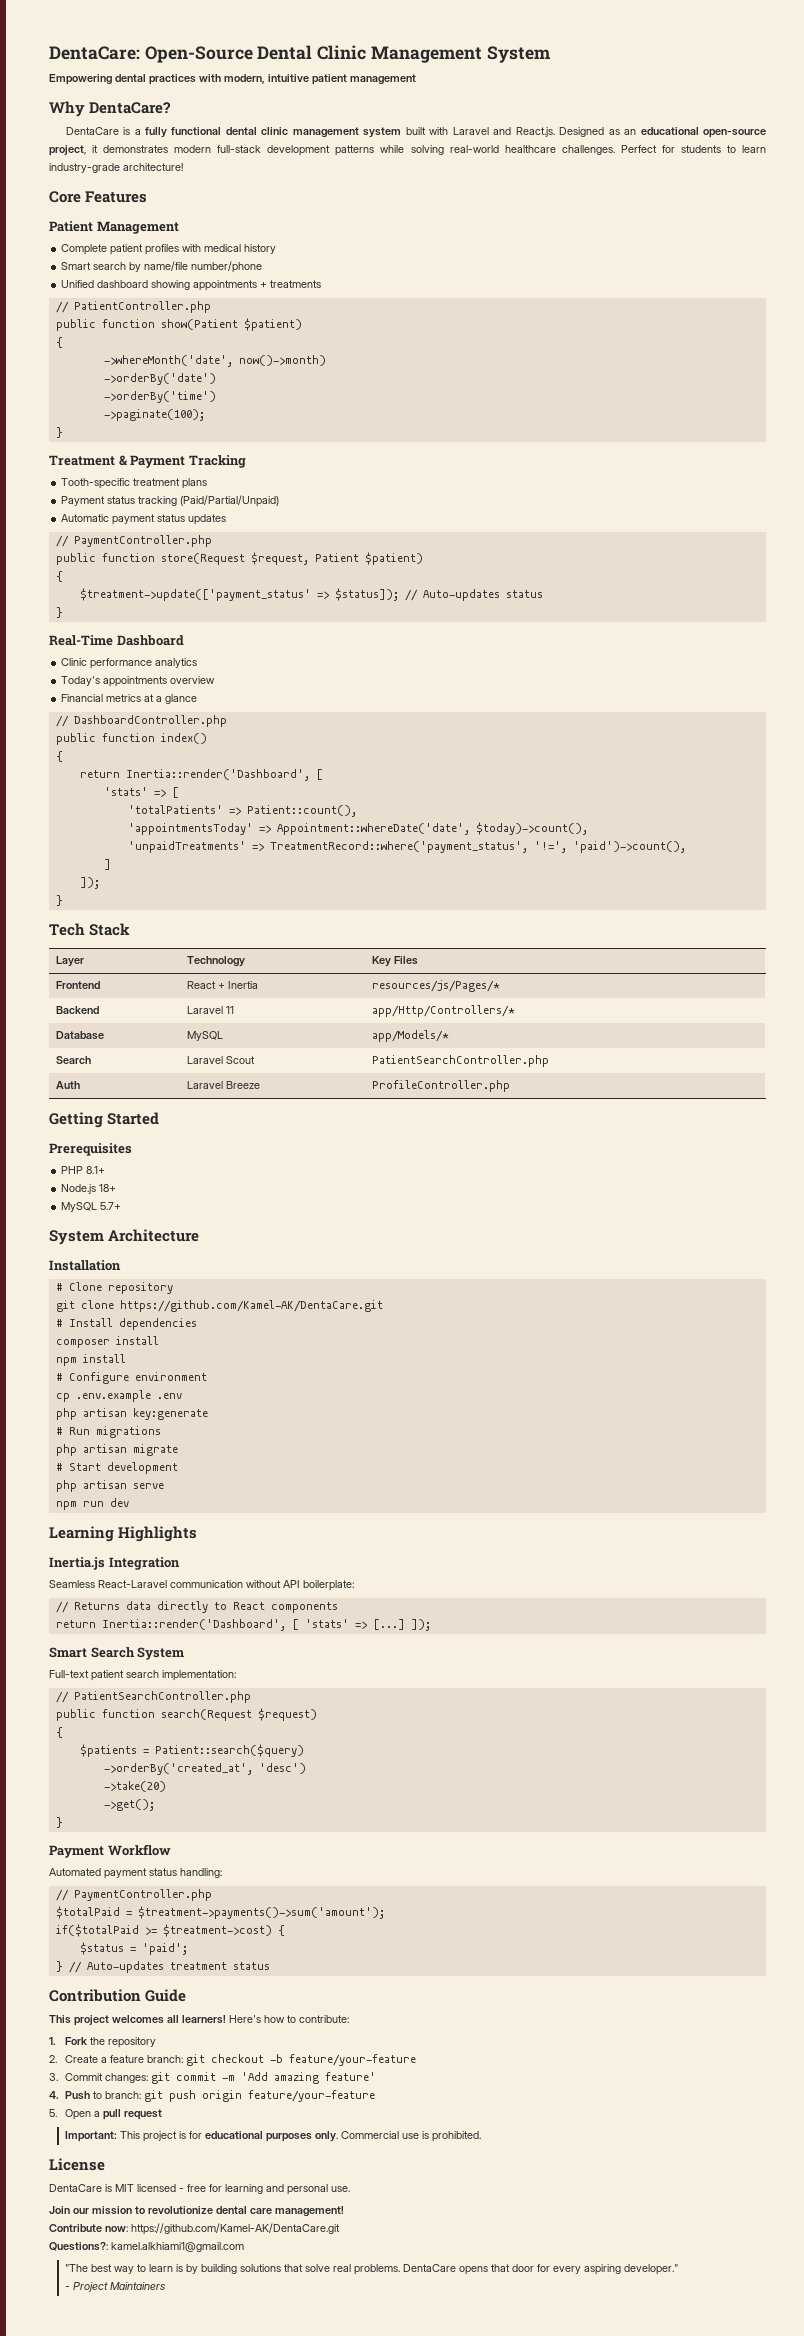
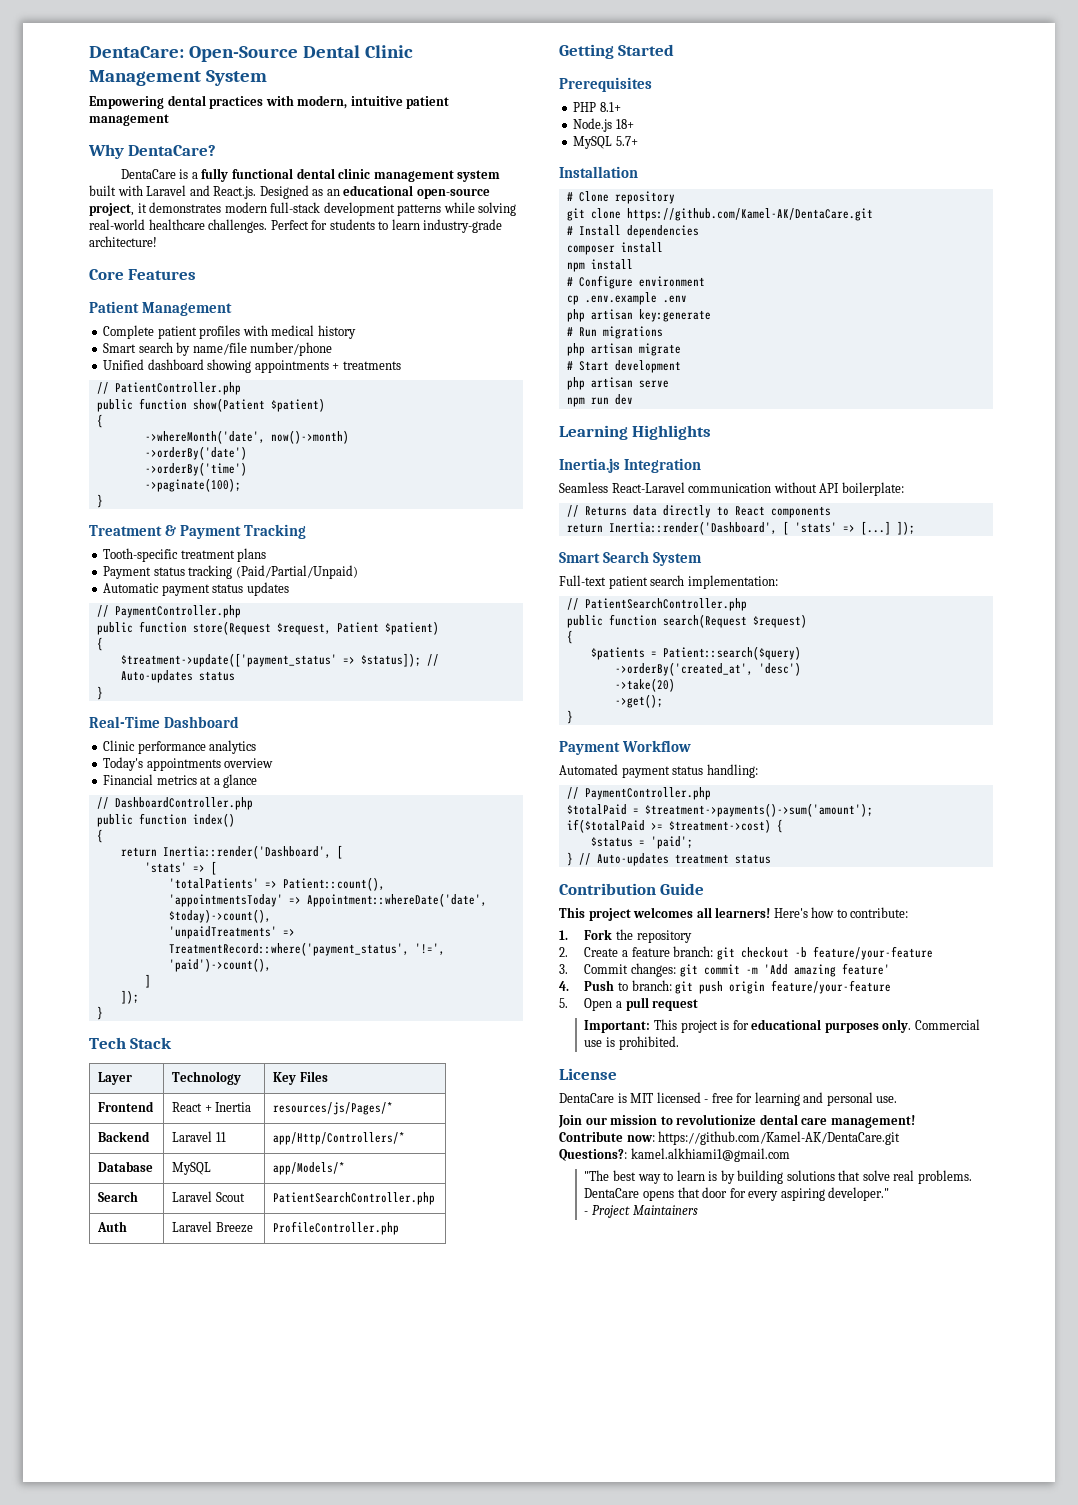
[49,1229,200,1245] // System Architecture -> (638, 141) none

